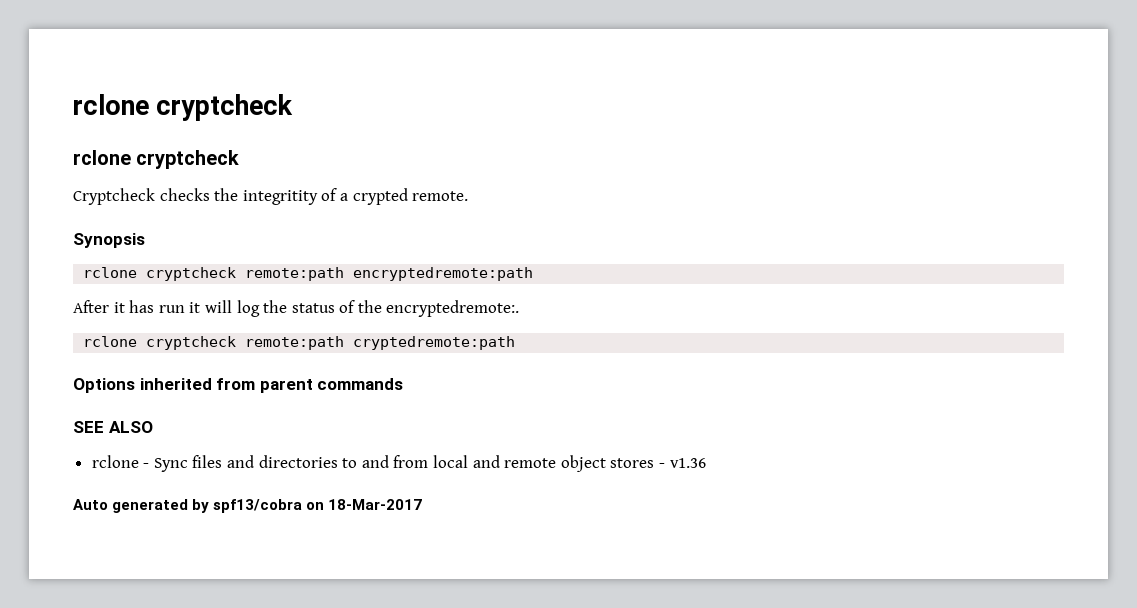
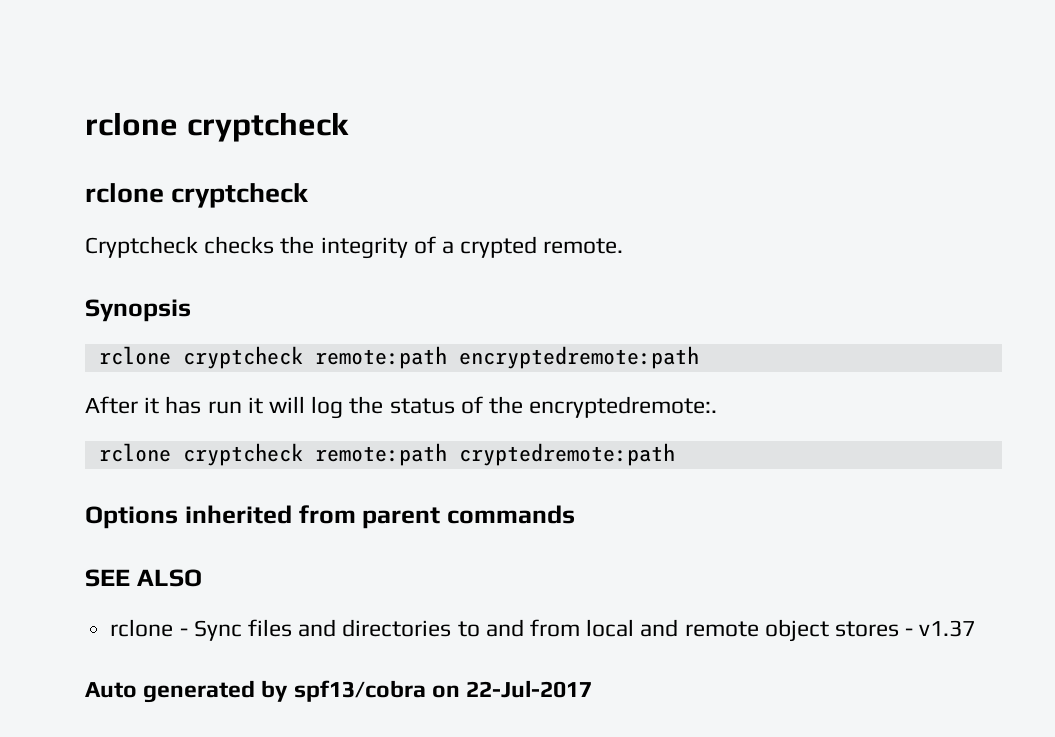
[242,190,318,205] integritity -> [320,237,408,259] integrity
[669,458,706,468] v1.36 -> [919,620,976,637] v1.37
[328,499,423,510] 18-Mar-2017 -> [466,680,593,698] 22-Jul-2017

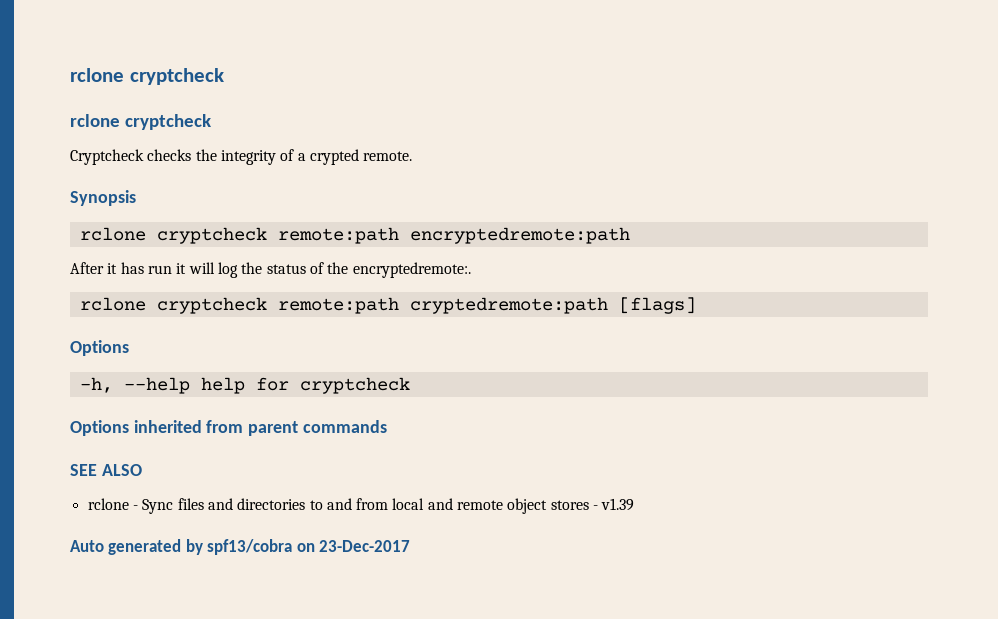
(675, 454) none -> [618,297,696,314] [70,340,129,356] [79,377,410,394] [flags] // Options // -h, --help help for cryptcheck
[919,620,976,637] v1.37 -> [601,498,635,511] v1.39
[466,680,593,698] 22-Jul-2017 -> [319,540,411,552] 23-Dec-2017

